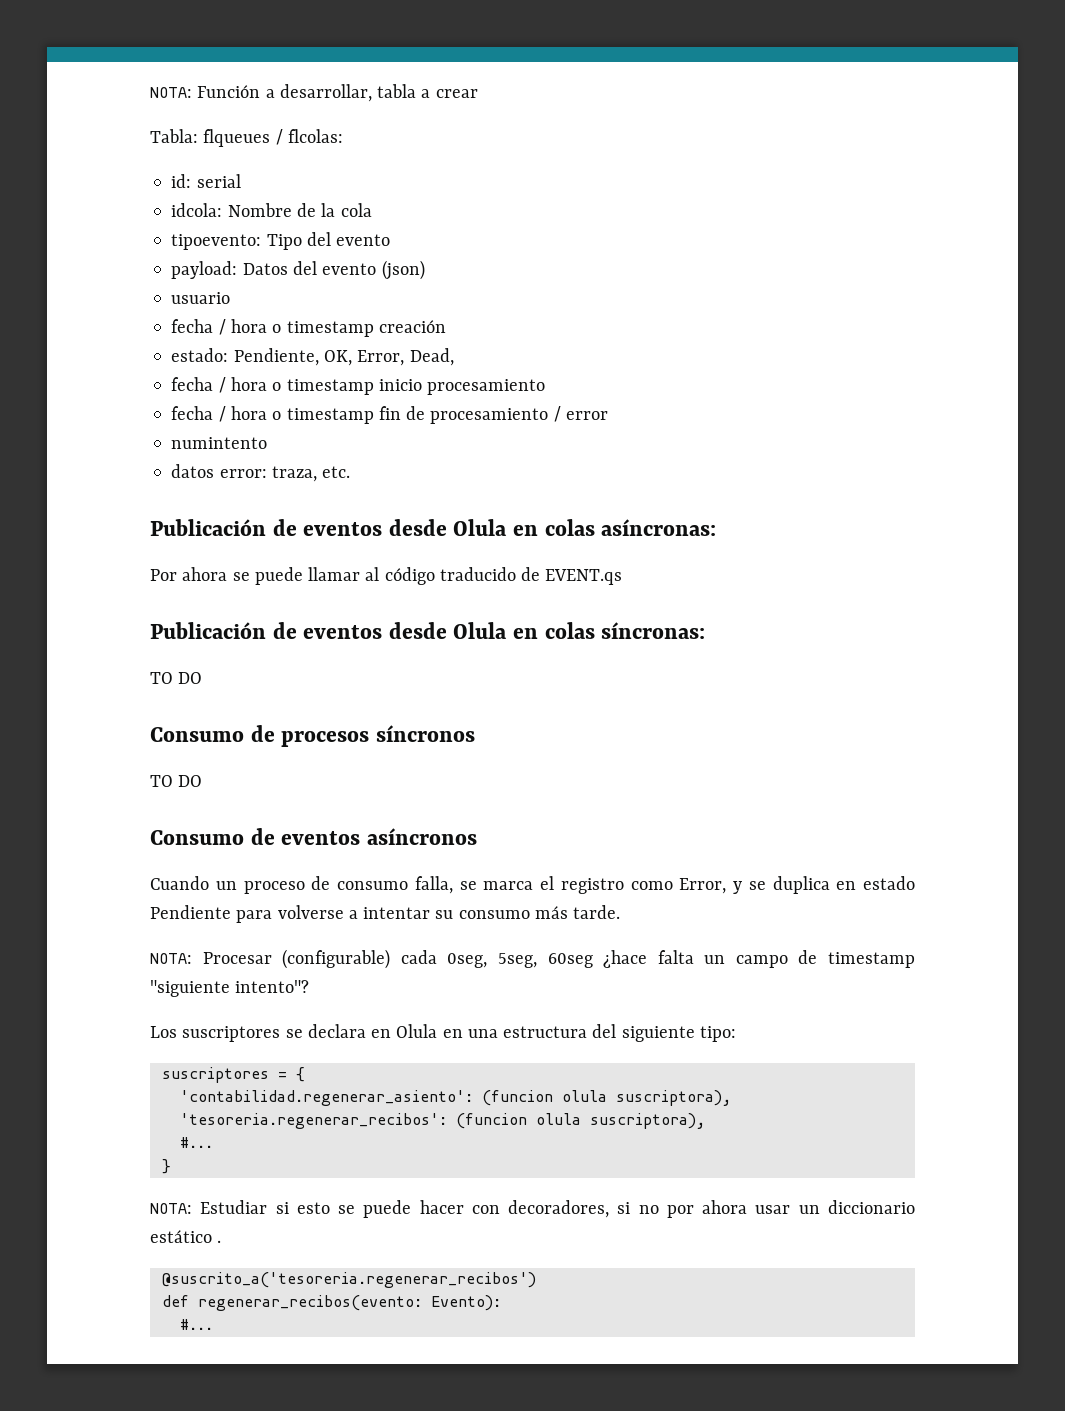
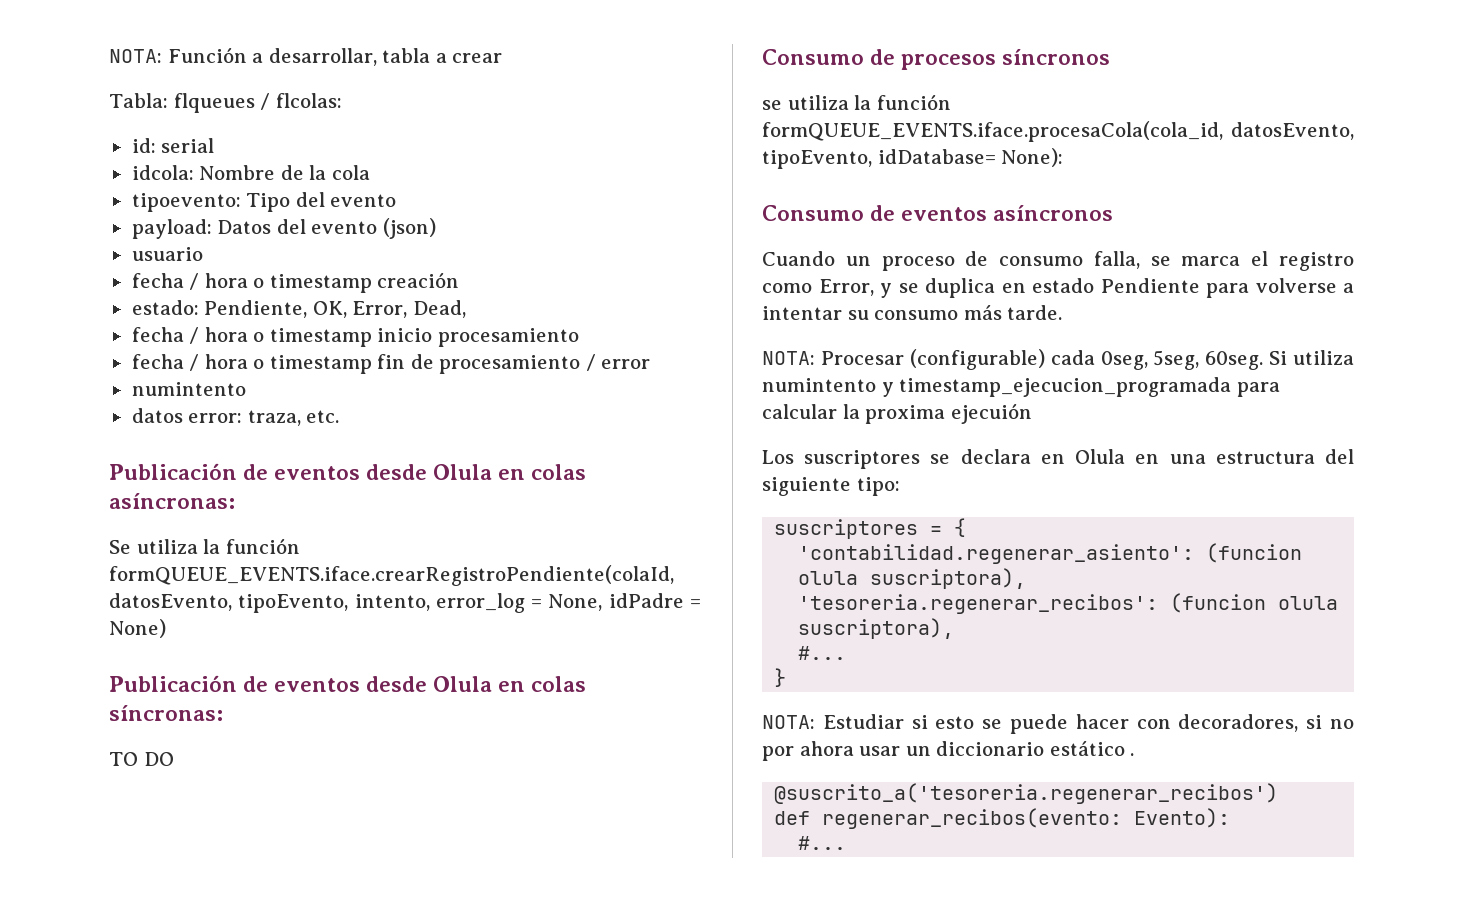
[150,567,623,585] Por ahora se puede llamar al código traducido de EVENT.qs -> [109,538,300,554] [109,565,674,586] [109,593,701,613] [109,619,166,638] Se utiliza la función formQUEUE_EVENTS.iface.crearRegistroPendiente(colaId, datosEvento, tipoEvento, intento, error_log = None, idPadre = None)
[150,775,203,787] TO DO -> [762,94,951,110] [762,121,1354,142] [762,148,1064,169] se utiliza la función formQUEUE_EVENTS.iface.procesaCola(cola_id, datosEvento, tipoEvento, idDatabase= None):
[547,950,915,968] [150,980,310,997] 60seg ¿hace falta un campo de timestamp "siguiente intento"? -> [1205,350,1354,370] [762,377,1280,397] [762,403,1032,424] 60seg. Si utiliza numintento y timestamp_ejecucion_programada para calcular la proxima ejecuión

